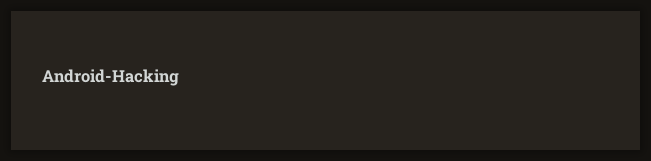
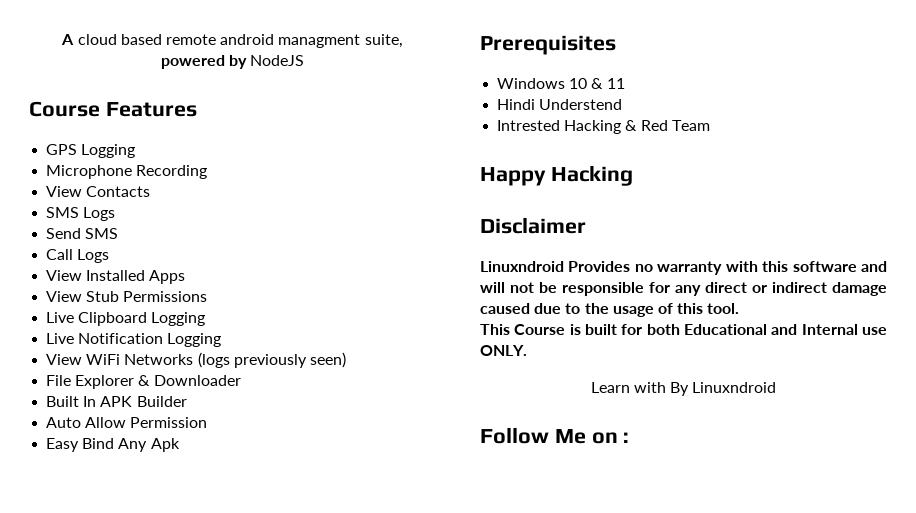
[42,69,179,86] Android-Hacking -> [61,34,403,48] [160,55,305,69] [29,101,197,117] [46,144,136,158] [46,165,208,179] [46,186,151,197] [46,207,116,221] [46,228,119,239] [46,249,110,263] [46,270,186,284] [46,291,208,302] [46,312,206,326] [46,333,222,347] [46,352,346,368] [46,375,241,389] [46,396,187,407] [46,417,208,428] [46,438,180,452] [480,35,616,55] [497,78,625,89] [497,99,623,110] [497,120,710,134] [480,165,633,186] [480,217,586,234] [480,261,887,275] [480,282,887,296] [480,303,740,317] [480,324,887,335] [480,345,527,356] [590,382,777,396] [480,427,630,444] A cloud based remote android managment suite, powered by NodeJS // Course Features // GPS Logging // Microphone Recording // View Contacts // SMS Logs // Send SMS // Call Logs // View Installed Apps // View Stub Permissions // Live Clipboard Logging // Live Notification Logging // View WiFi Networks (logs previously seen) // File Explorer & Downloader // Built In APK Builder // Auto Allow Permission // Easy Bind Any Apk // Prerequisites // Windows 10 & 11 // Hindi Understend // Intrested Hacking & Red Team // Happy Hacking // Disclaimer // Linuxndroid Provides no warranty with this software and will not be responsible for any direct or indirect damage caused due to the usage of this tool. // This Course is built for both Educational and Internal use ONLY. // Learn with By Linuxndroid // Follow Me on :

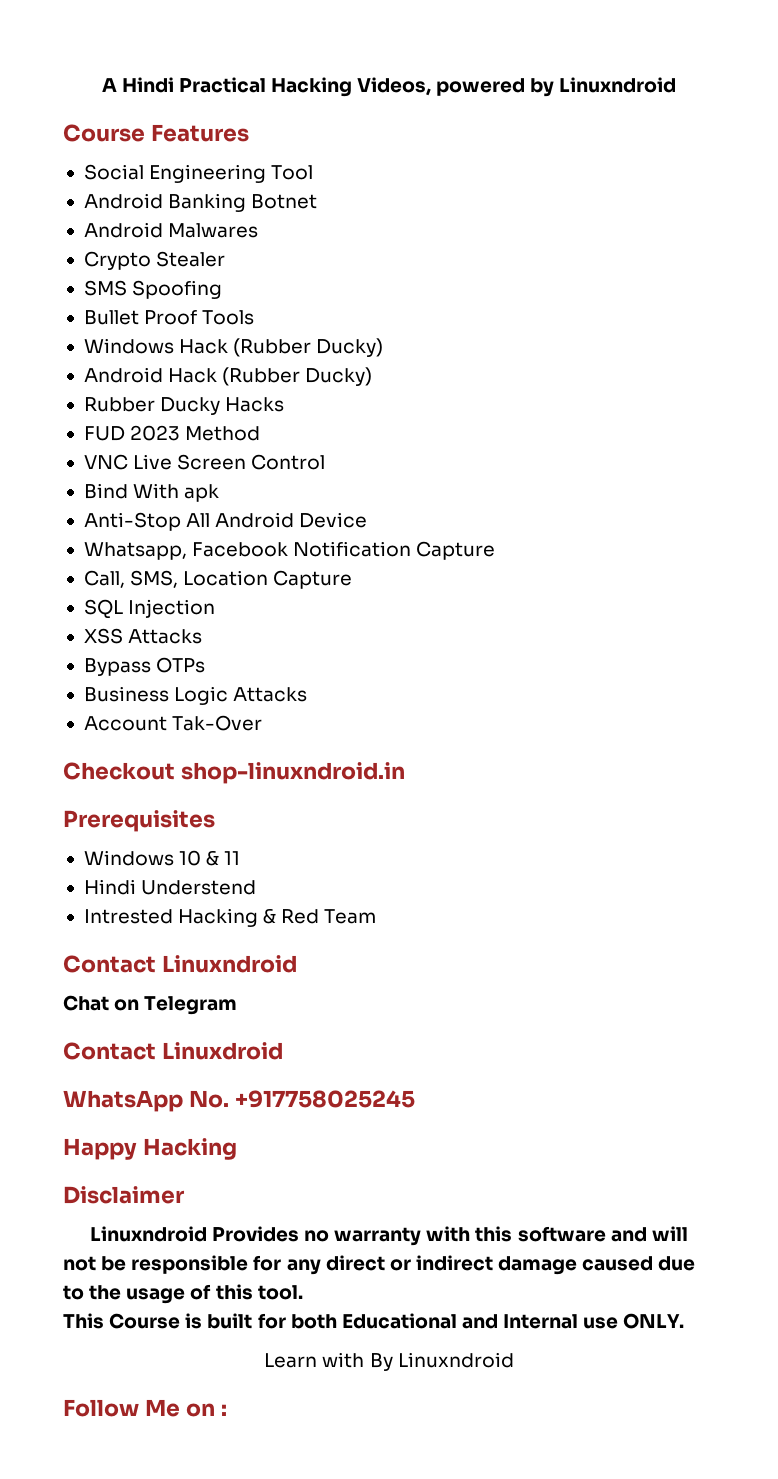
[77,34,403,48] cloud based remote android managment suite, -> [121,77,432,97] Hindi Practical Hacking Videos,
[250,55,305,66] NodeJS -> [559,77,677,93] Linuxndroid
[46,144,136,158] [46,165,208,179] [46,186,151,197] [46,207,116,221] [46,228,119,239] [46,249,110,263] [46,270,186,284] [46,291,208,302] [46,312,206,326] [46,333,222,347] [46,352,346,368] [46,375,241,389] [46,396,187,407] [46,417,208,428] [46,438,180,452] GPS Logging // Microphone Recording // View Contacts // SMS Logs // Send SMS // Call Logs // View Installed Apps // View Stub Permissions // Live Clipboard Logging // Live Notification Logging // View WiFi Networks (logs previously seen) // File Explorer & Downloader // Built In APK Builder // Auto Allow Permission // Easy Bind Any Apk -> [83,164,314,183] [83,193,318,212] [83,222,259,238] [83,251,226,270] [83,280,223,299] [83,310,255,325] [83,338,384,357] [83,367,373,386] [83,397,285,415] [83,425,261,441] [83,454,326,470] [83,483,220,502] [83,512,368,531] [83,541,496,560] [83,570,353,589] [83,599,216,619] [83,628,203,644] [83,657,206,676] [83,686,308,705] [83,715,263,731] [63,762,405,784] Social Engineering Tool // Android Banking Botnet // Android Malwares // Crypto Stealer // SMS Spoofing // Bullet Proof Tools // Windows Hack (Rubber Ducky) // Android Hack (Rubber Ducky) // Rubber Ducky Hacks // FUD 2023 Method // VNC Live Screen Control // Bind With apk // Anti-Stop All Android Device // Whatsapp, Facebook Notification Capture // Call, SMS, Location Capture // SQL Injection // XSS Attacks // Bypass OTPs // Business Logic Attacks // Account Tak-Over // Checkout shop-linuxndroid.in
(710, 125) none -> [63,955,297,973] [63,995,238,1015] [63,1042,283,1060] [63,1090,415,1112] // Contact Linuxndroid // Chat on Telegram // Contact Linuxdroid // WhatsApp No. +917758025245

